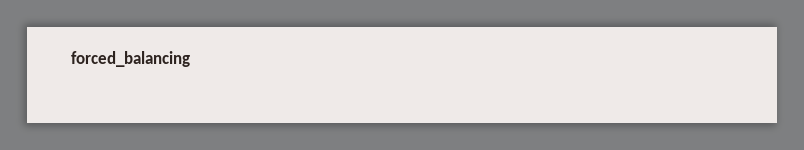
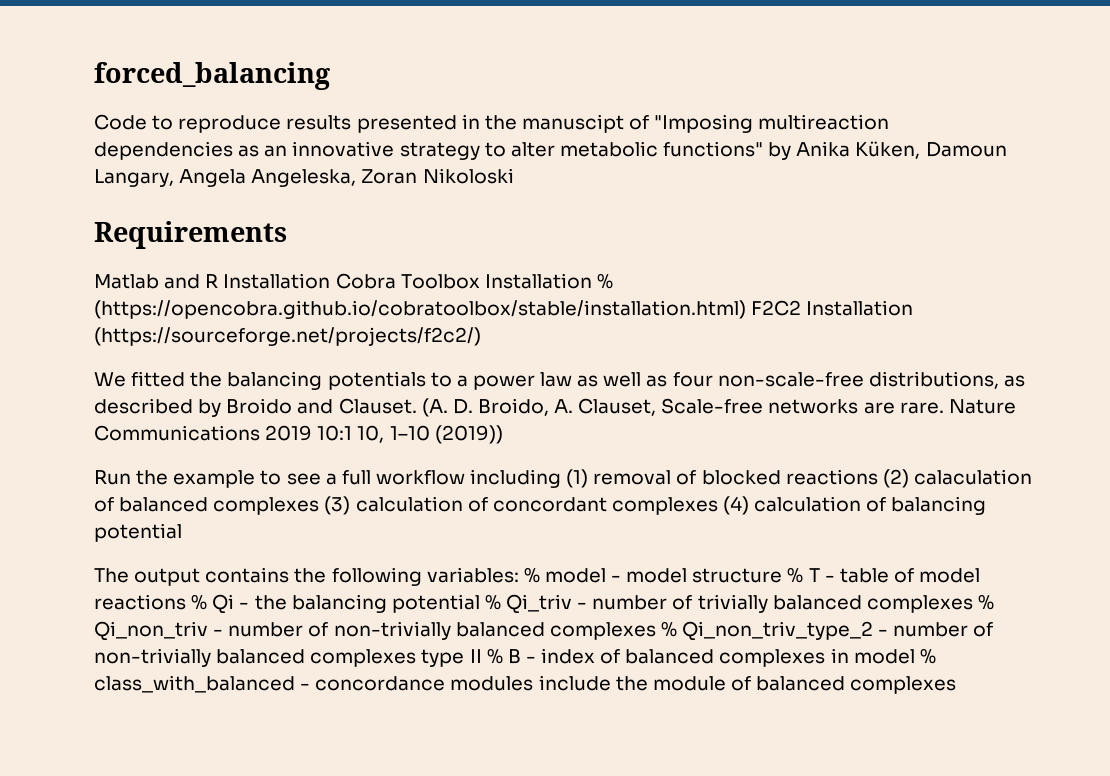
(190, 59) none -> [94,114,890,133] [94,141,1007,160] [94,168,514,187] [94,221,287,249] [94,273,613,289] [94,300,914,319] [94,327,481,346] [94,371,1025,390] [94,398,1016,417] [94,425,503,444] [94,469,1032,488] [94,496,987,515] [94,523,182,542] [94,567,981,586] [94,594,994,614] [94,621,994,641] [94,648,936,667] [94,675,957,694] // Code to reproduce results presented in the manuscipt of "Imposing multireaction dependencies as an innovative strategy to alter metabolic functions" by Anika Küken, Damoun Langary, Angela Angeleska, Zoran Nikoloski // Requirements // Matlab and R Installation Cobra Toolbox Installation % (https://opencobra.github.io/cobratoolbox/stable/installation.html) F2C2 Installation (https://sourceforge.net/projects/f2c2/) // We fitted the balancing potentials to a power law as well as four non-scale-free distributions, as described by Broido and Clauset. (A. D. Broido, A. Clauset, Scale-free networks are rare. Nature Communications 2019 10:1 10, 1–10 (2019)) // Run the example to see a full workflow including (1) removal of blocked reactions (2) calaculation of balanced complexes (3) calculation of concordant complexes (4) calculation of balancing potential // The output contains the following variables: % model - model structure % T - table of model reactions % Qi - the balancing potential % Qi_triv - number of trivially balanced complexes % Qi_non_triv - number of non-trivially balanced complexes % Qi_non_triv_type_2 - number of non-trivially balanced complexes type II % B - index of balanced complexes in model % class_with_balanced - concordance modules include the module of balanced complexes

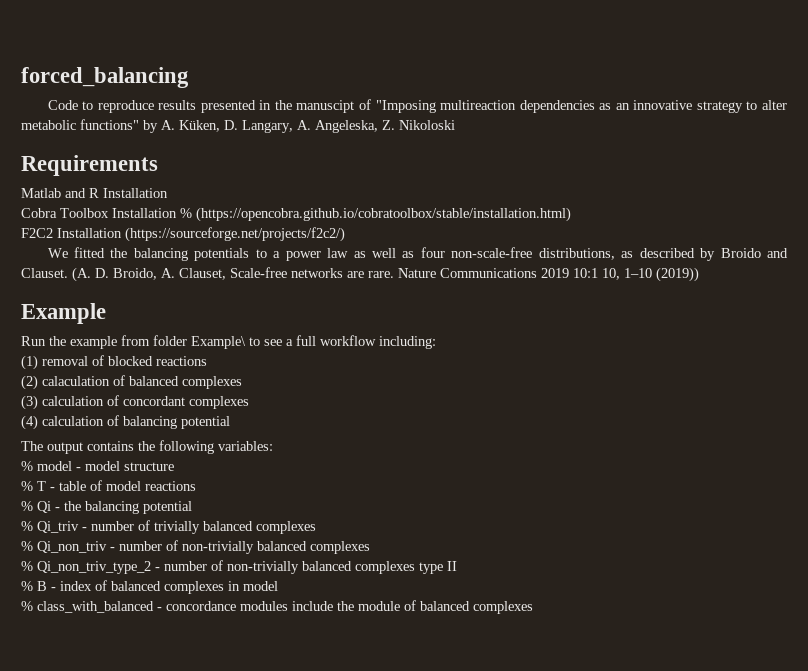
[796,141,1007,159] [94,169,418,187] Anika Küken, Damoun Langary, Angela Angeleska, Zoran -> [161,120,395,133] A. Küken, D. Langary, A. Angeleska, Z.
(331, 281) none -> (168, 193) //
(746, 309) none -> (571, 214) //
(503, 434) none -> [21,303,106,324] // Example
(256, 479) none -> [121,335,246,349] from folder Example\
[470,469,562,488] including -> [379,336,436,349] including: //
(878, 477) none -> (207, 361) //
(320, 506) none -> (242, 382) //
(718, 506) none -> (249, 402) //
(519, 575) none -> (273, 446) //
(783, 575) none -> (174, 466) //
(186, 602) none -> (196, 486) //
(480, 603) none -> (192, 507) //
(973, 604) none -> (316, 527) //
(656, 631) none -> (370, 547) //
(482, 656) none -> (457, 566) //
(915, 656) none -> (278, 586) //

